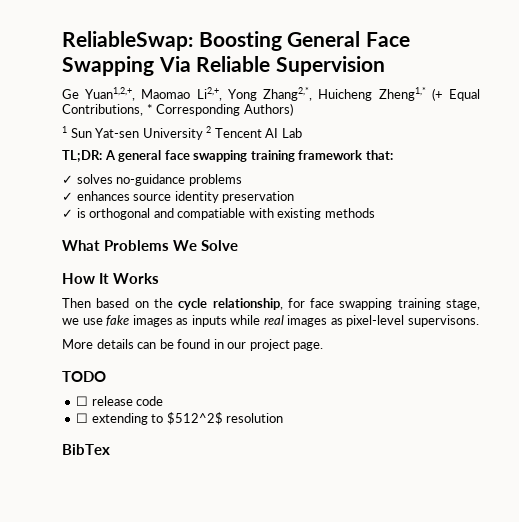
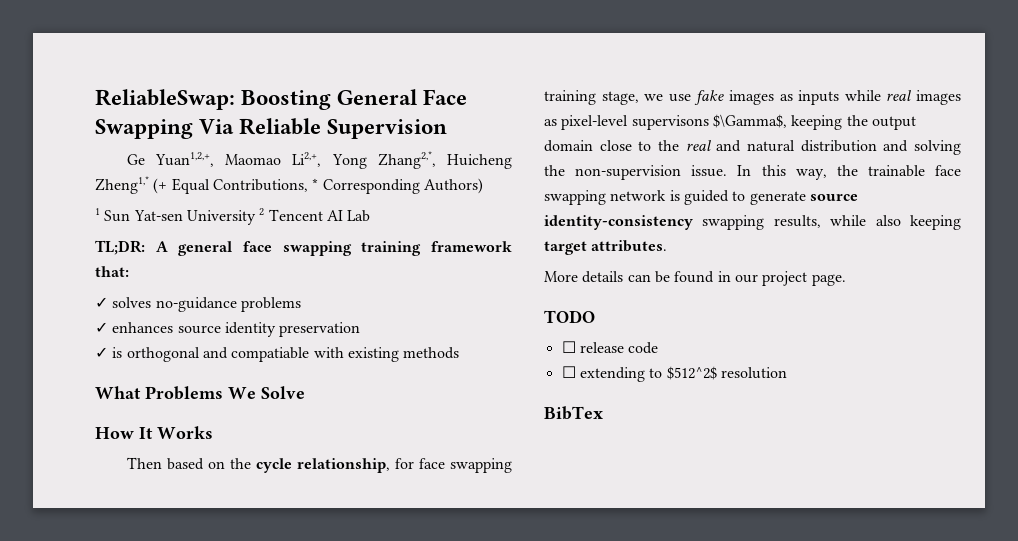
[407,315,479,327] supervisons. -> [631,114,916,130] [544,140,961,155] [544,165,961,180] [544,190,858,205] [544,215,961,230] [544,240,668,255] supervisons $\Gamma$, keeping the output domain close to the real and natural distribution and solving the non-supervision issue. In this way, the trainable face swapping network is guided to generate source identity-consistency swapping results, while also keeping target attributes.

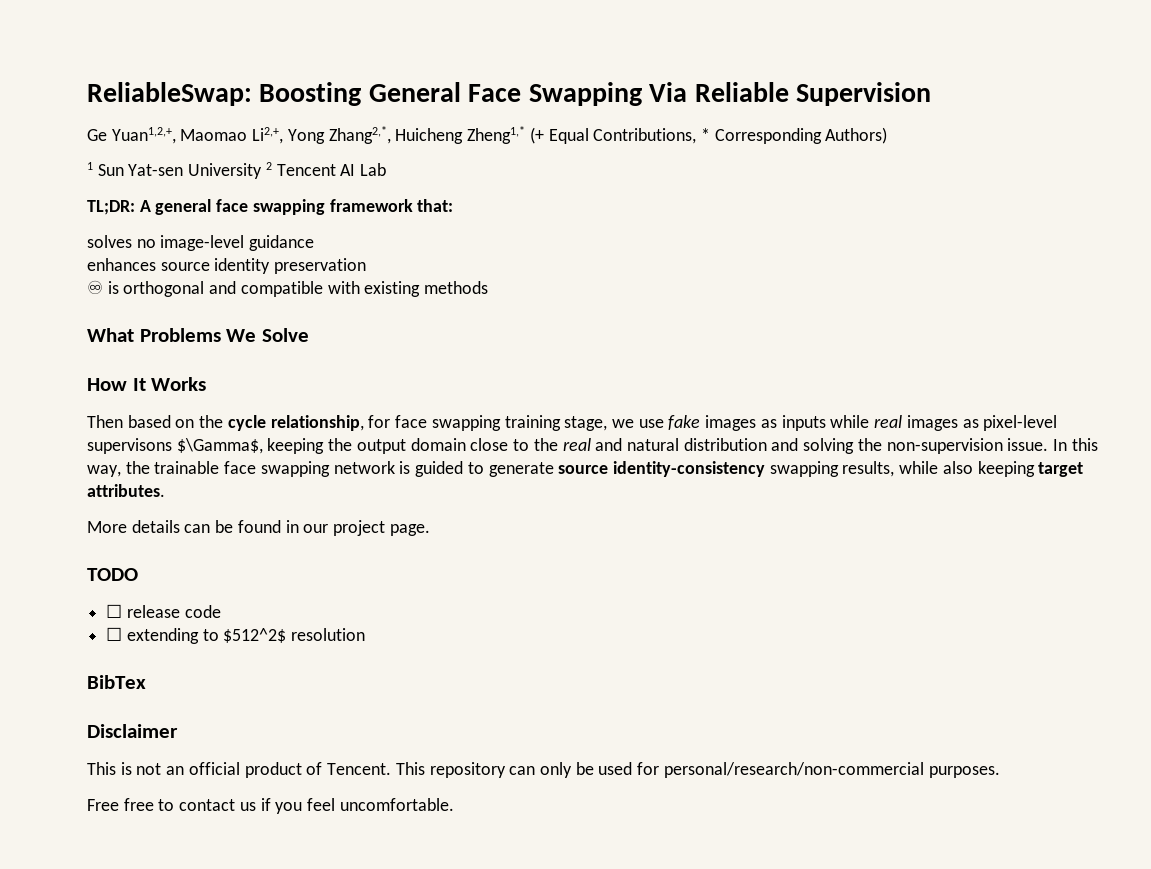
[361,241,422,256] training -> (325, 207) none
[95,297,301,312] [95,322,108,333] ✓ solves no-guidance problems // ✓ -> [87,235,315,251] solves no image-level guidance //
[95,347,108,358] ✓ -> [87,280,103,294] ♾
[231,347,310,362] compatiable -> [240,281,323,297] compatible
(603, 413) none -> [87,724,178,738] [87,762,1000,778] [87,798,454,814] // Disclaimer // This is not an official product of Tencent. This repository can only be used for personal/research/non-commercial purposes. // Free free to contact us if you feel uncomfortable.

